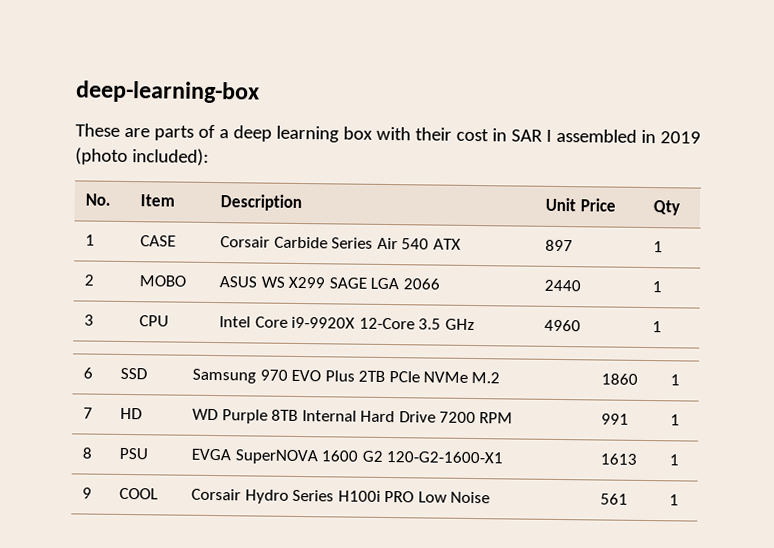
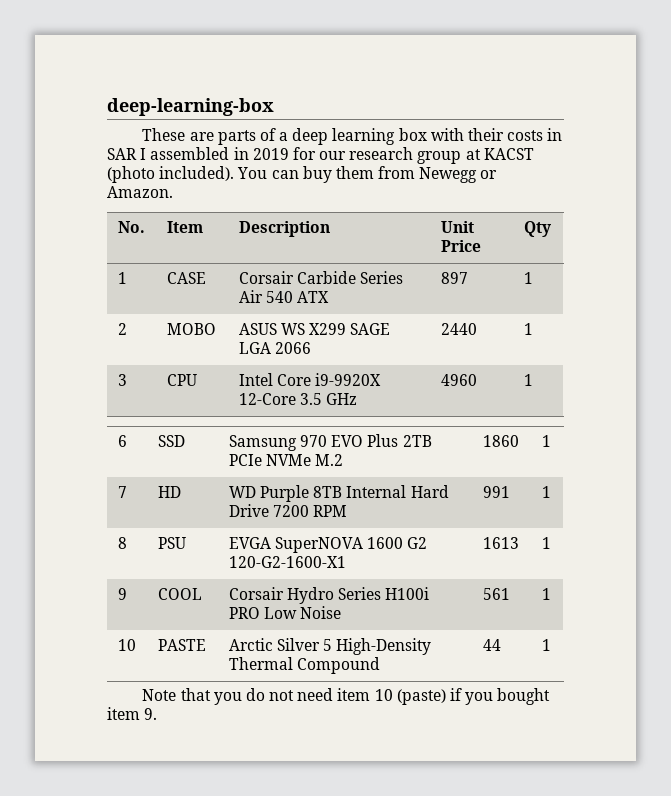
[455,128,489,142] cost -> [507,130,544,141] costs
[75,147,209,166] (photo included): -> [292,147,534,164] [107,166,498,183] [107,186,173,198] for our research group at KACST (photo included). You can buy them from Newegg or Amazon.
(680, 500) none -> [117,639,136,651] [157,639,206,651] [228,638,432,655] [228,657,381,674] [482,639,501,651] [541,639,551,651] [142,688,551,705] [107,707,158,720] // 10 | PASTE | Arctic Silver 5 High-Density Thermal Compound | 44 | 1 // Note that you do not need item 10 (paste) if you bought item 9.

